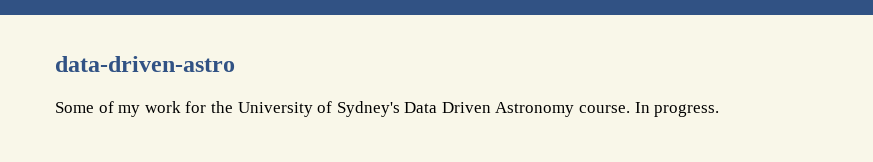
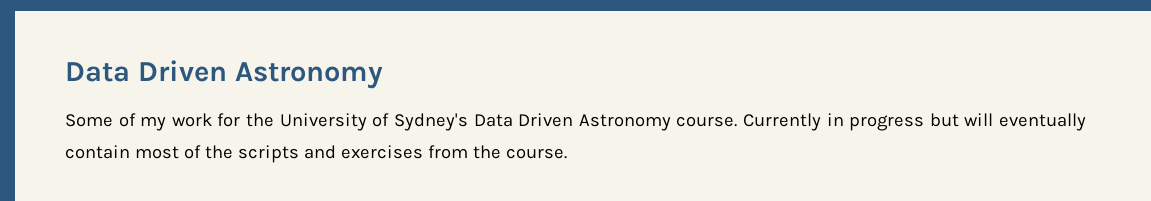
[55,56,235,72] data-driven-astro -> [65,60,383,89] Data Driven Astronomy
[634,102,720,117] In progress. -> [742,113,1086,131] [65,145,567,163] Currently in progress but will eventually contain most of the scripts and exercises from the course.

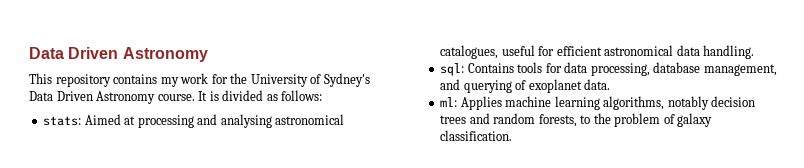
[65,113,136,127] Some of -> [29,73,158,87] This repository contains
[742,113,1086,131] [65,145,567,163] Currently in progress but will eventually contain most of the scripts and exercises from the course. -> [198,90,323,101] [43,114,345,128] [440,45,755,59] [440,62,777,76] [440,79,611,93] [440,96,756,110] [440,113,713,127] [440,130,513,141] It is divided as follows: // stats: Aimed at processing and analysing astronomical catalogues, useful for efficient astronomical data handling. // sql: Contains tools for data processing, database management, and querying of exoplanet data. // ml: Applies machine learning algorithms, notably decision trees and random forests, to the problem of galaxy classification.

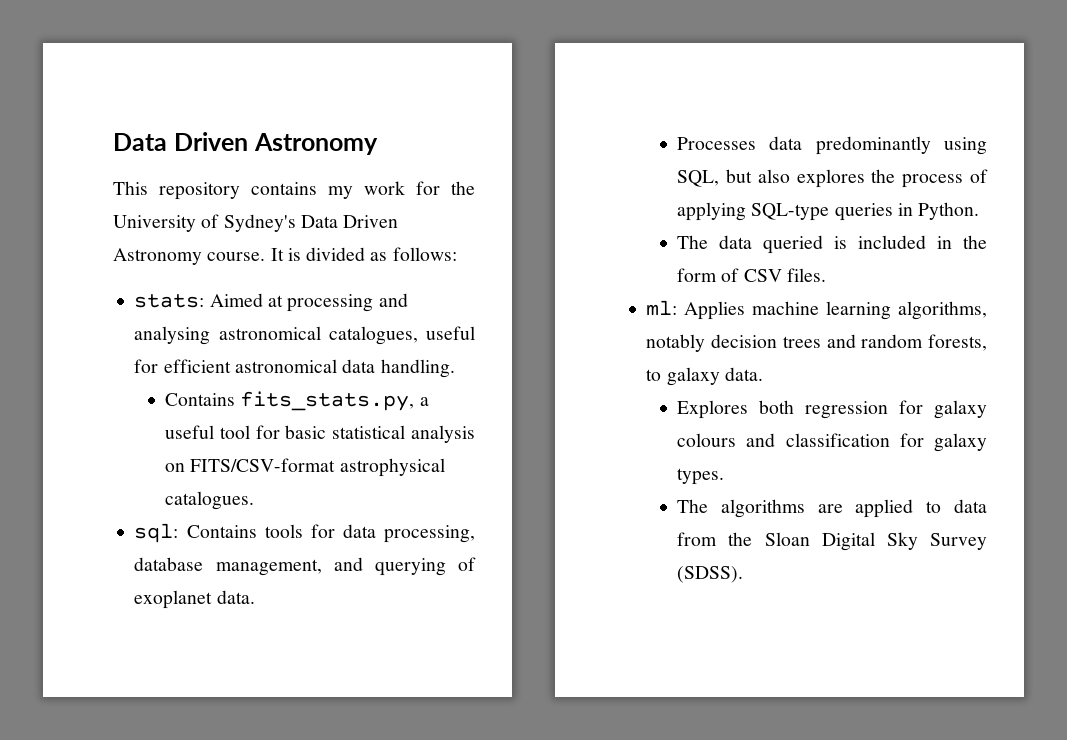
(755, 52) none -> [165,391,429,411] [165,425,475,443] [165,458,445,477] [165,491,255,510] // Contains fits_stats.py, a useful tool for basic statistical analysis on FITS/CSV-format astrophysical catalogues.
(611, 84) none -> [677,136,987,155] [677,169,988,188] [677,202,980,221] [677,235,987,254] [677,268,826,282] // Processes data predominantly using SQL, but also explores the process of applying SQL-type queries in Python. // The data queried is included in the form of CSV files.
[593,113,713,127] [440,130,513,141] the problem of galaxy classification. -> [666,367,763,386] [677,400,987,419] [677,433,987,452] [677,468,725,485] [677,499,987,518] [677,532,987,551] [677,566,744,583] galaxy data. // Explores both regression for galaxy colours and classification for galaxy types. // The algorithms are applied to data from the Sloan Digital Sky Survey (SDSS).

